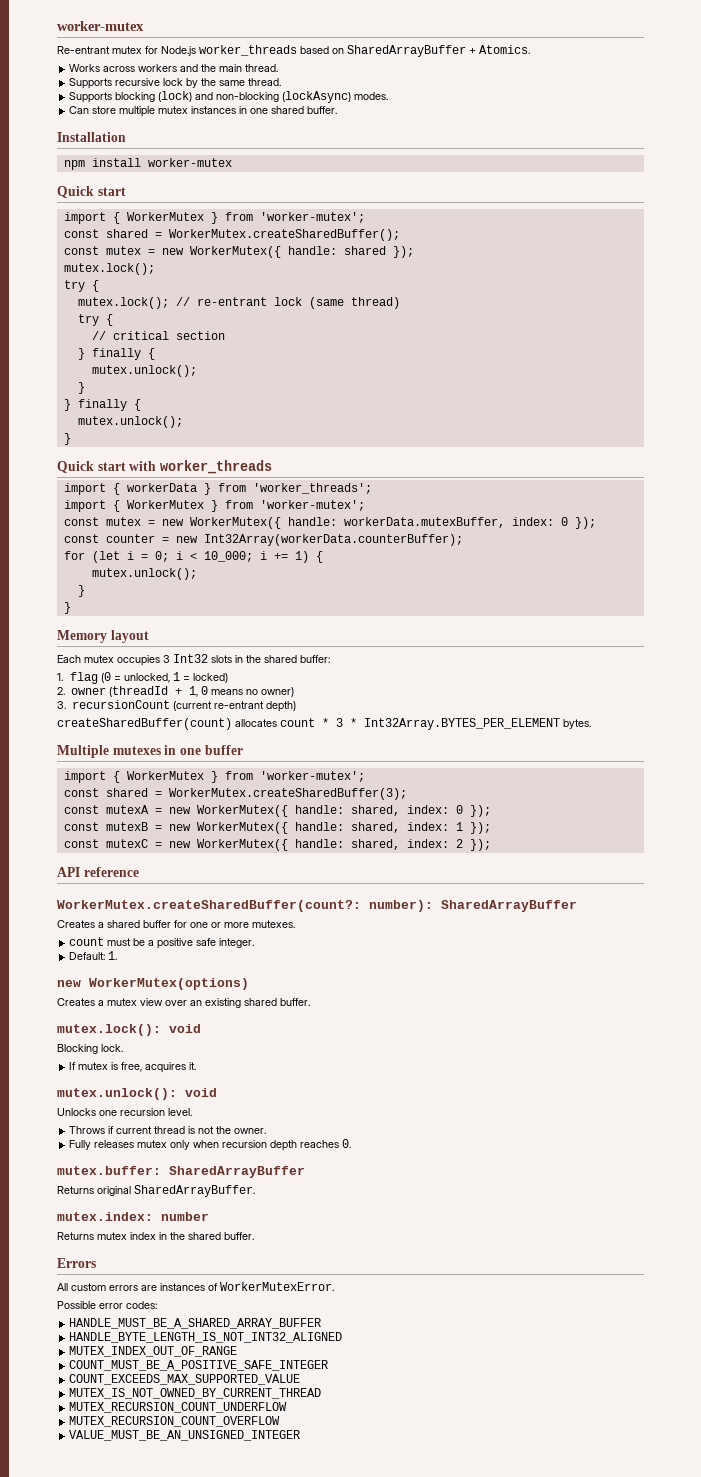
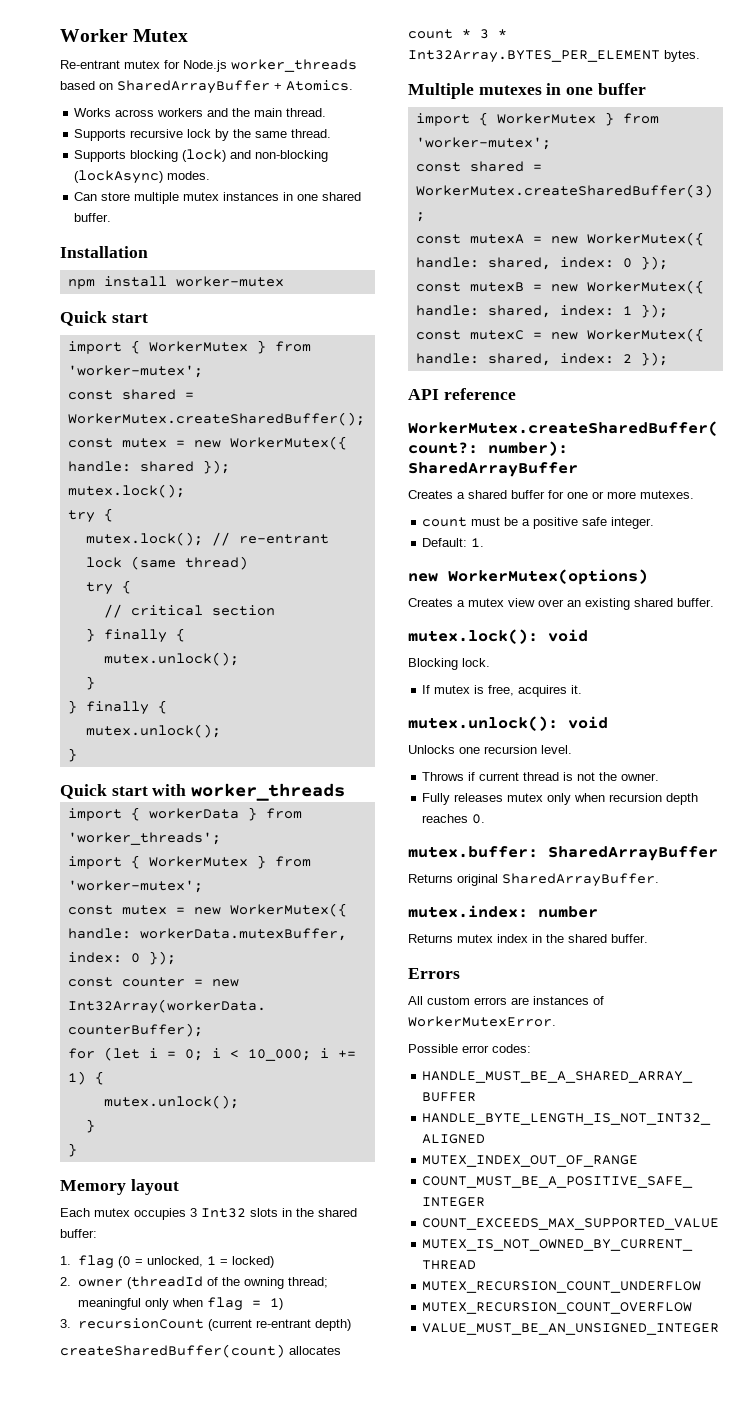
[57,21,144,31] worker-mutex -> [60,29,189,42] Worker Mutex
[174,686,294,697] + 1, 0 means no owner) -> [206,1277,328,1289] [77,1297,283,1311] of the owning thread; meaningful only when flag = 1)

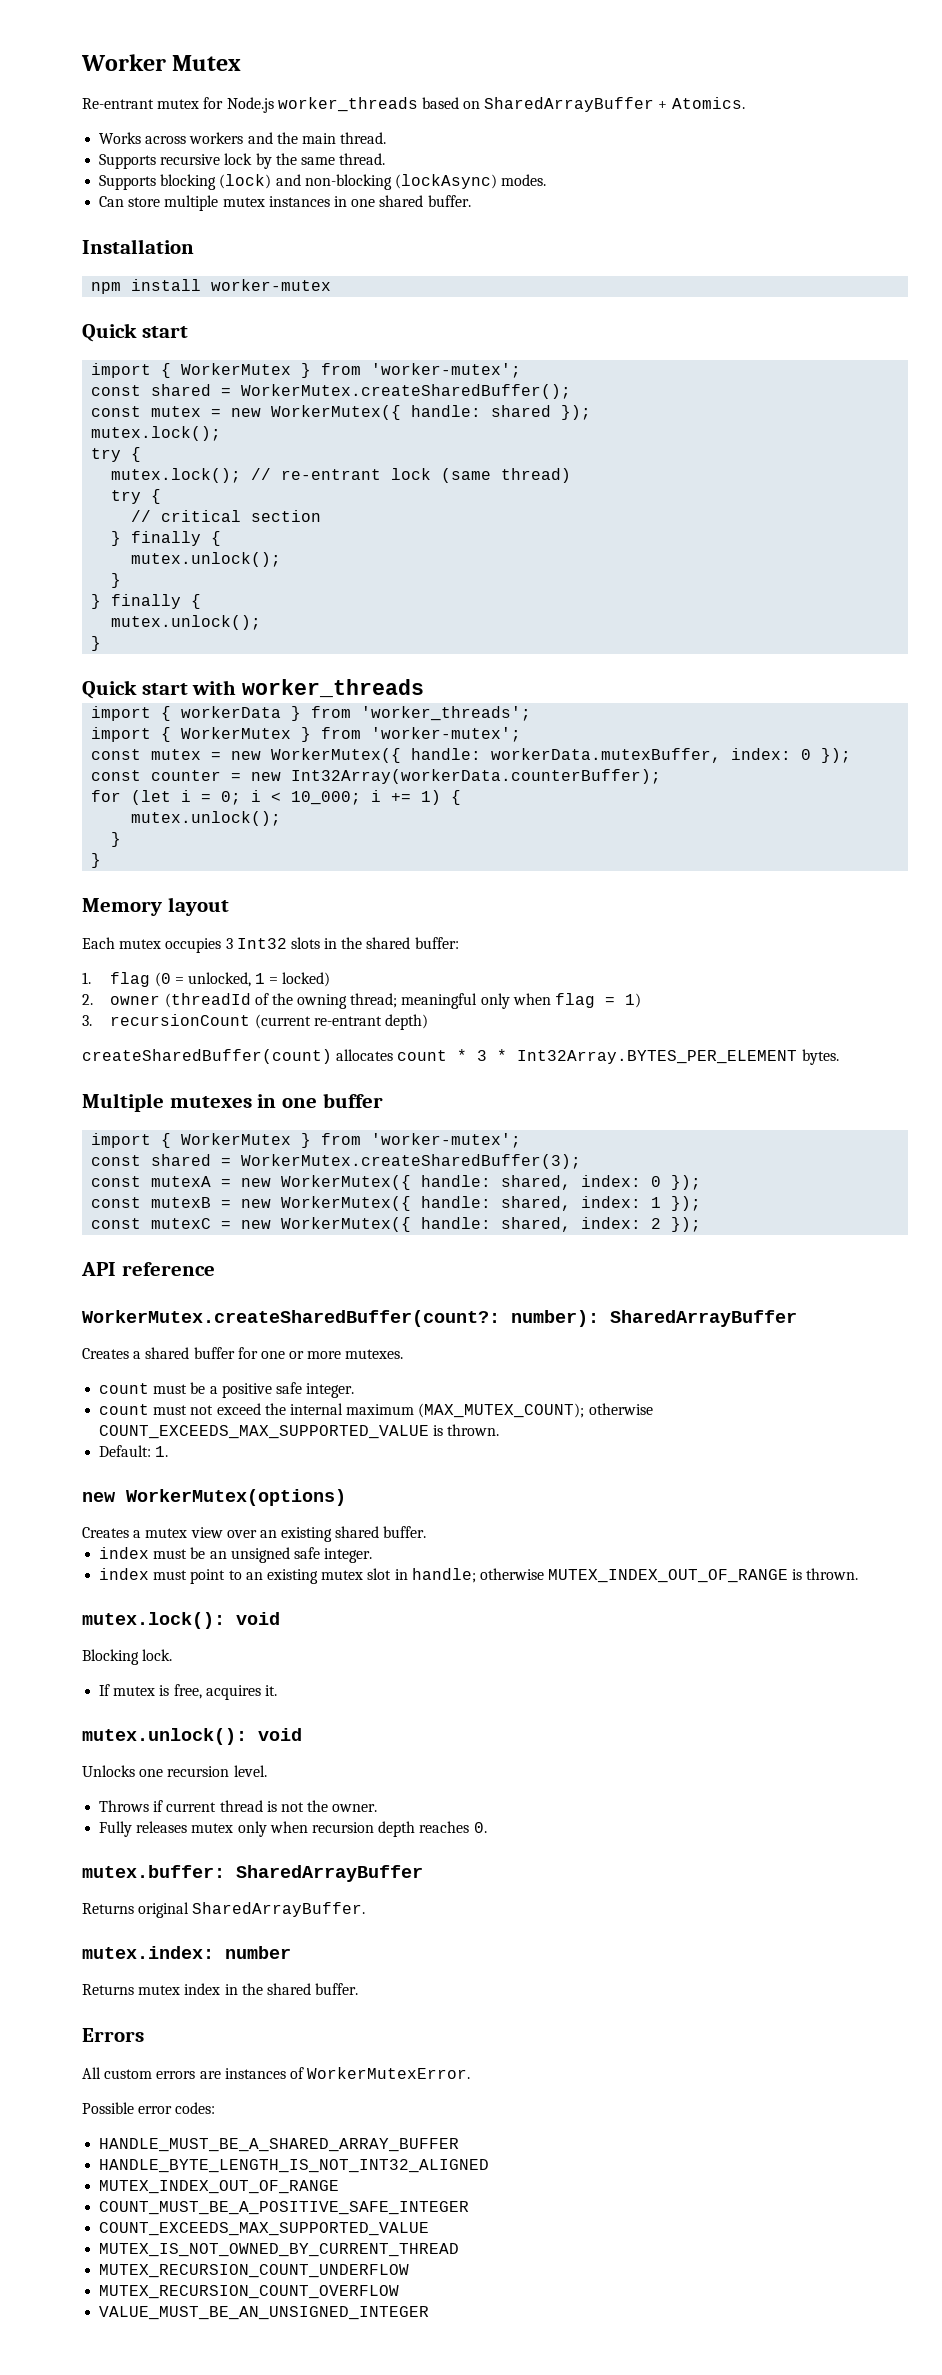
(655, 523) none -> [99,1403,653,1418] [99,1424,500,1439] // count must not exceed the internal maximum (MAX_MUTEX_COUNT); otherwise COUNT_EXCEEDS_MAX_SUPPORTED_VALUE is thrown.
(714, 602) none -> [99,1547,373,1563] [99,1568,859,1584] // index must be an unsigned safe integer. // index must point to an existing mutex slot in handle; otherwise MUTEX_INDEX_OUT_OF_RANGE is thrown.

